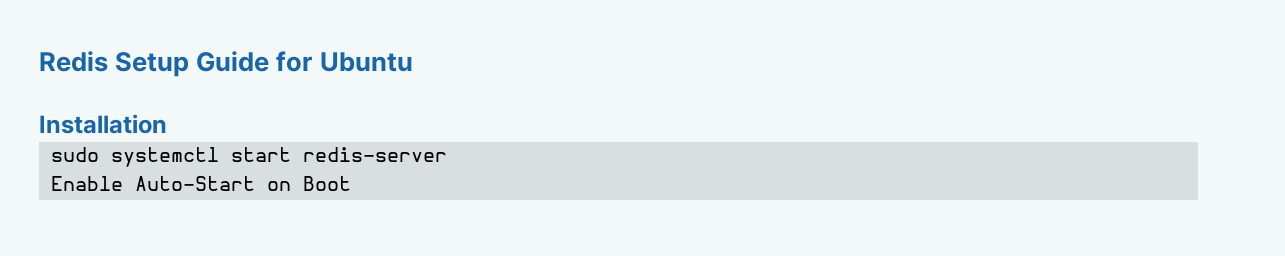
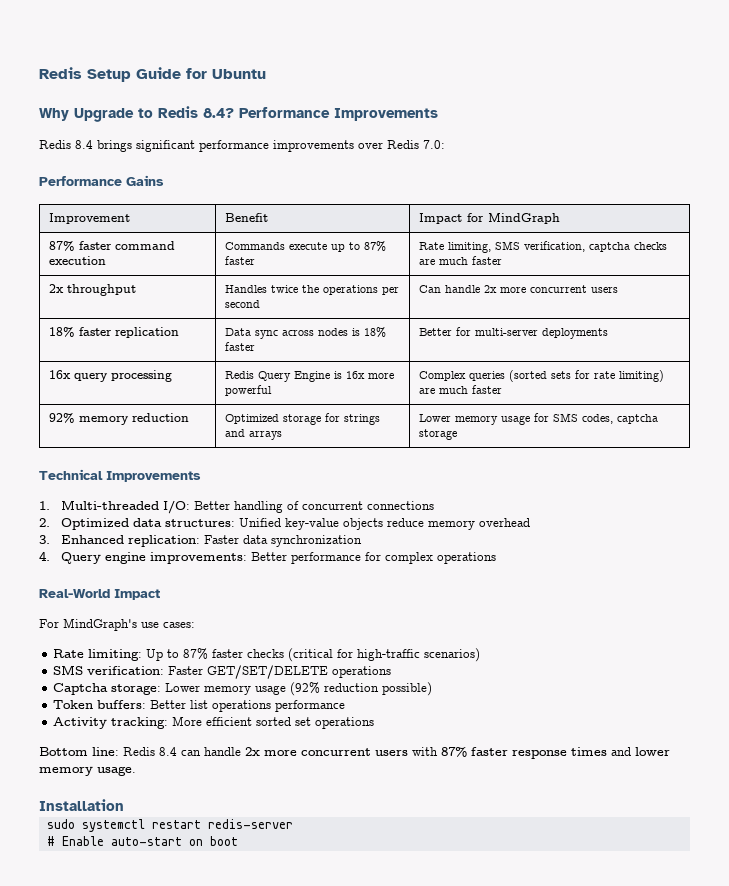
(413, 62) none -> [39,106,438,122] [39,140,445,152] [39,175,164,186] [49,213,131,224] [225,213,269,222] [419,213,561,224] [49,241,176,251] [49,256,107,265] [225,241,387,252] [225,256,256,265] [419,241,668,253] [419,256,503,265] [49,284,137,296] [225,285,400,295] [225,300,261,308] [419,285,619,293] [49,327,180,338] [225,327,387,339] [225,342,256,351] [419,327,609,339] [49,370,173,382] [225,371,395,382] [225,385,273,396] [419,370,665,382] [419,385,503,394] [49,413,190,425] [225,413,381,425] [225,429,283,440] [419,413,659,425] [419,429,458,440] [39,469,201,482] [39,500,435,514] [39,518,531,530] [39,535,363,547] [39,551,497,564] [39,589,160,600] [39,618,195,631] [53,648,481,662] [53,665,392,679] [53,682,433,696] [53,700,346,712] [53,716,375,729] [39,747,670,759] [39,766,136,776] // Why Upgrade to Redis 8.4? Performance Improvements // Redis 8.4 brings significant performance improvements over Redis 7.0: // Performance Gains // Improvement | Benefit | Impact for MindGraph // 87% faster command execution | Commands execute up to 87% faster | Rate limiting, SMS verification, captcha checks are much faster // 2x throughput | Handles twice the operations per second | Can handle 2x more concurrent users // 18% faster replication | Data sync across nodes is 18% faster | Better for multi-server deployments // 16x query processing | Redis Query Engine is 16x more powerful | Complex queries (sorted sets for rate limiting) are much faster // 92% memory reduction | Optimized storage for strings and arrays | Lower memory usage for SMS codes, captcha storage // Technical Improvements // 1. Multi-threaded I/O: Better handling of concurrent connections // 2. Optimized data structures: Unified key-value objects reduce memory overhead // 3. Enhanced replication: Faster data synchronization // 4. Query engine improvements: Better performance for complex operations // Real-World Impact // For MindGraph's use cases: // Rate limiting: Up to 87% faster checks (critical for high-traffic scenarios) // SMS verification: Faster GET/SET/DELETE operations // Captcha storage: Lower memory usage (92% reduction possible) // Token buffers: Better list operations performance // Activity tracking: More efficient sorted set operations // Bottom line: Redis 8.4 can handle 2x more concurrent users with 87% faster response times and lower memory usage.
[231,147,292,162] start -> [151,820,201,829] restart
[51,176,352,191] Enable Auto-Start on Boot -> [46,836,238,846] # Enable auto-start on boot

